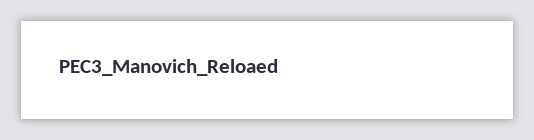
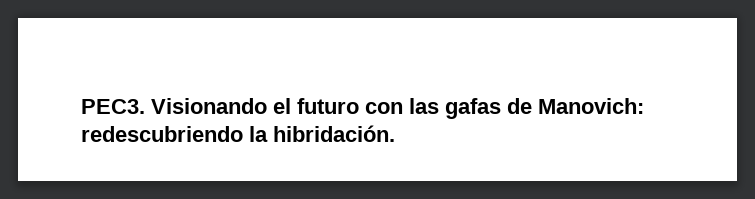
[59,59,278,76] PEC3_Manovich_Reloaed -> [81,98,644,119] [81,125,395,142] PEC3. Visionando el futuro con las gafas de Manovich: redescubriendo la hibridación.

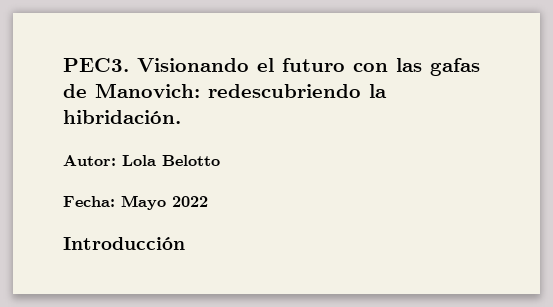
(395, 133) none -> [63,155,220,166] [63,195,208,210] [63,237,185,250] // Autor: Lola Belotto // Fecha: Mayo 2022 // Introducción

